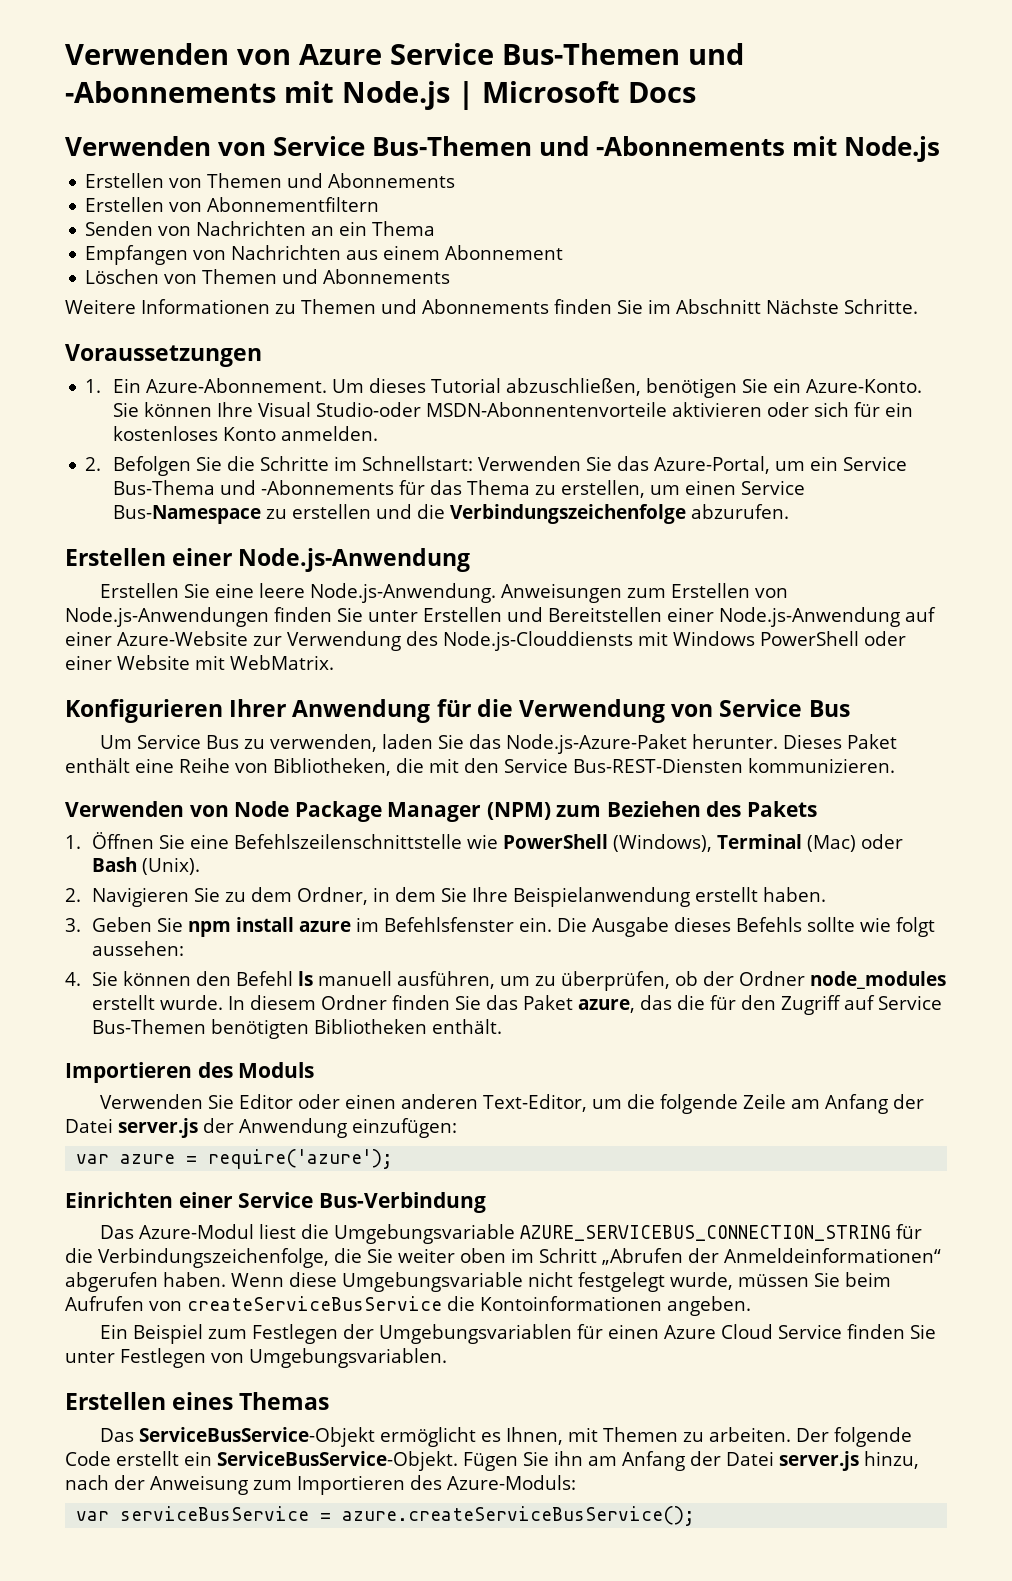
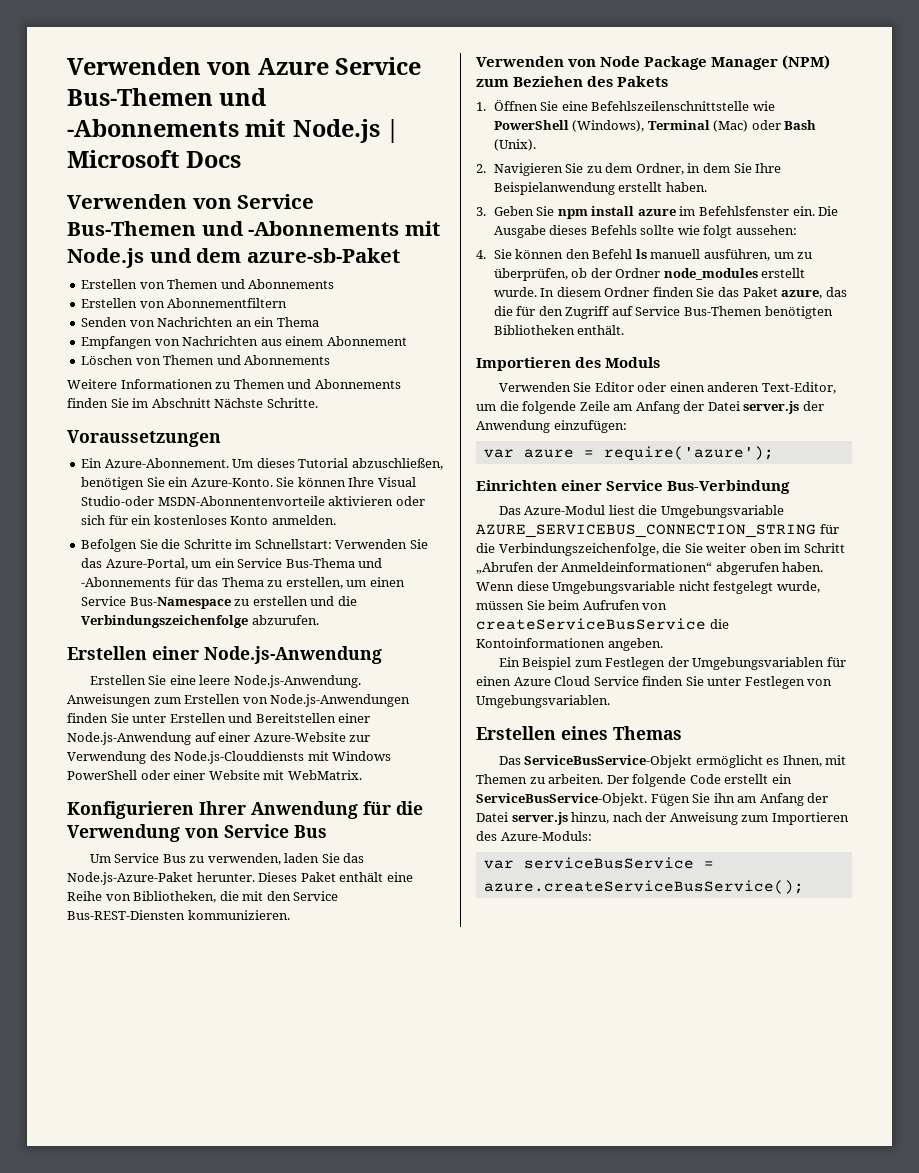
(941, 149) none -> [149,248,400,263] und dem azure-sb-Paket
[85,379,102,393] 1. -> (221, 438) none
[85,457,102,471] 2. -> (336, 520) none

